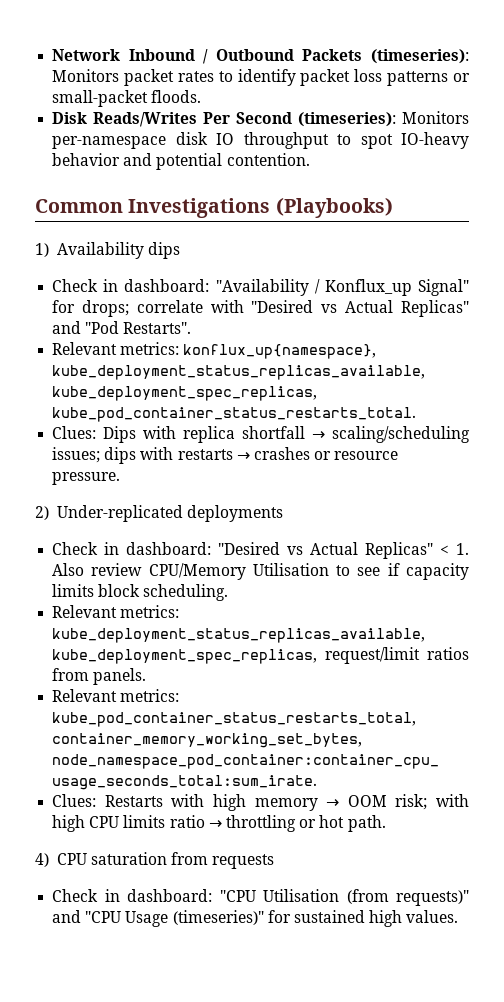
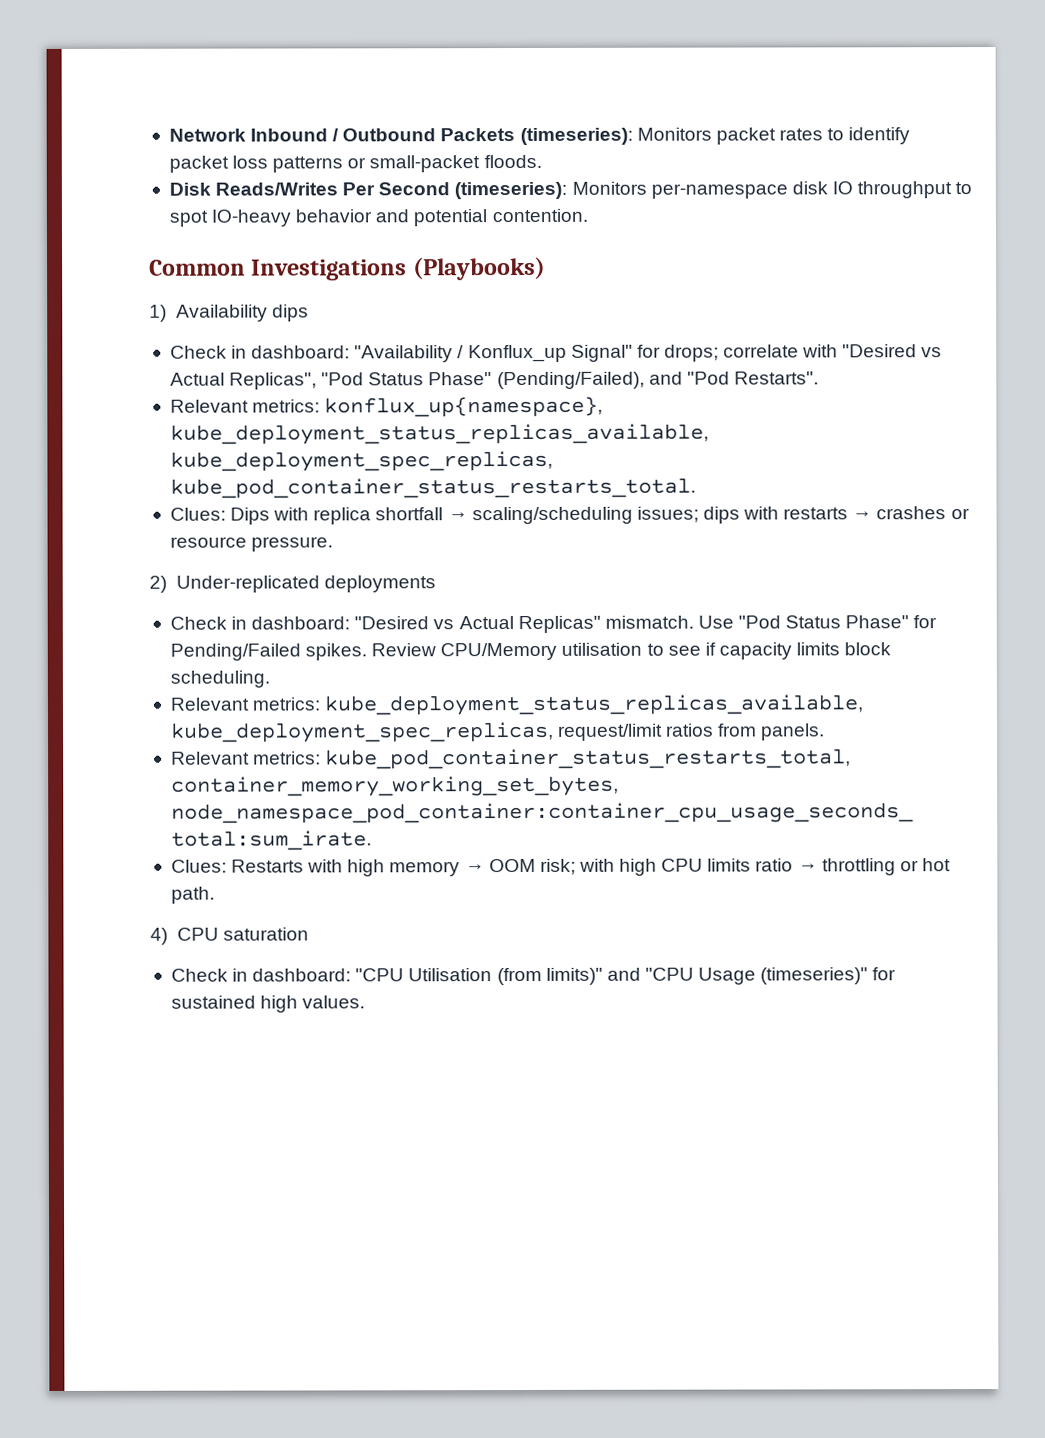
[401,300,470,317] Replicas" -> [229,371,645,390] Replicas", "Pod Status Phase" (Pending/Failed),
[440,543,469,555] [52,563,329,580] < 1. Also review CPU/Memory Utilisation -> [604,615,938,629] [169,642,643,661] mismatch. Use "Pod Status Phase" for Pending/Failed spikes. Review CPU/Memory utilisation
[171,852,275,869] from requests -> (309, 934) none
[396,890,469,906] requests)" -> [545,967,603,985] limits)"

